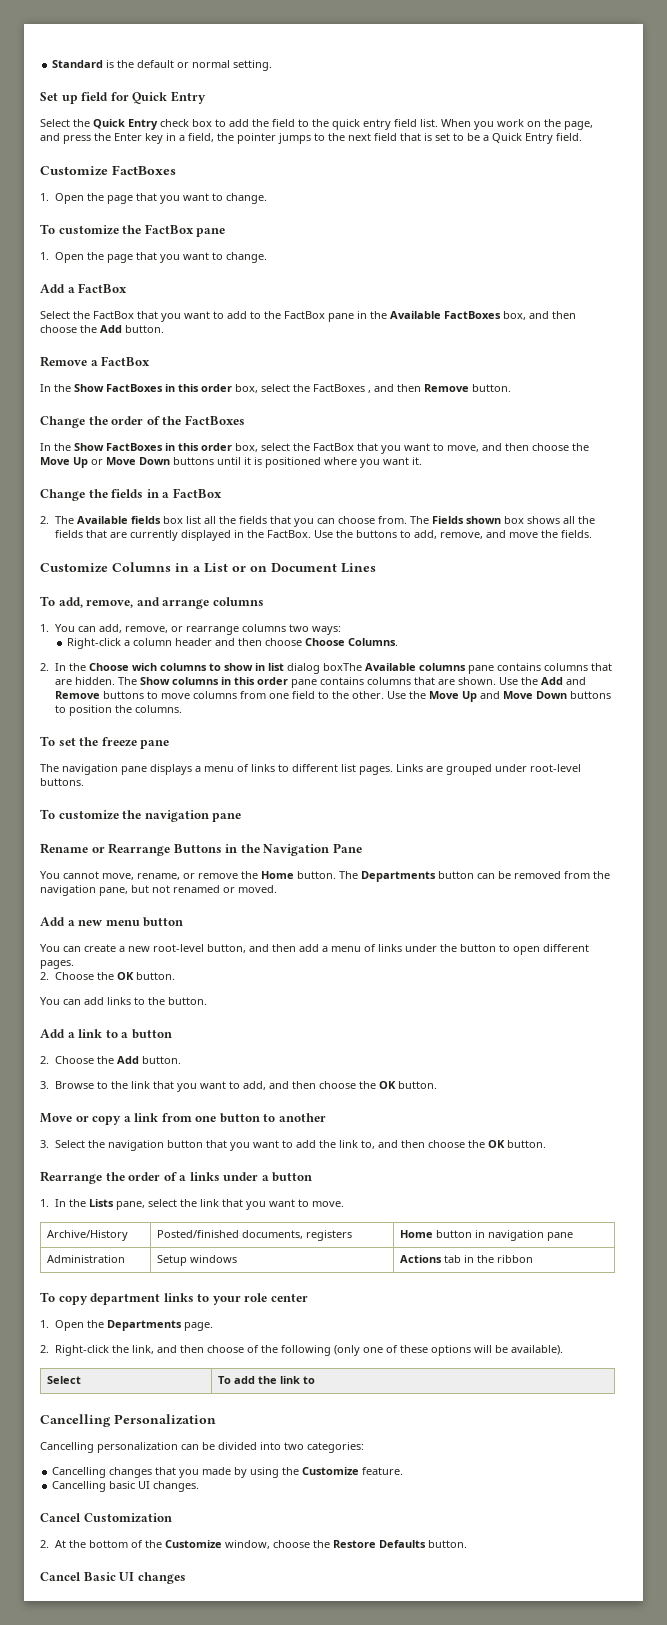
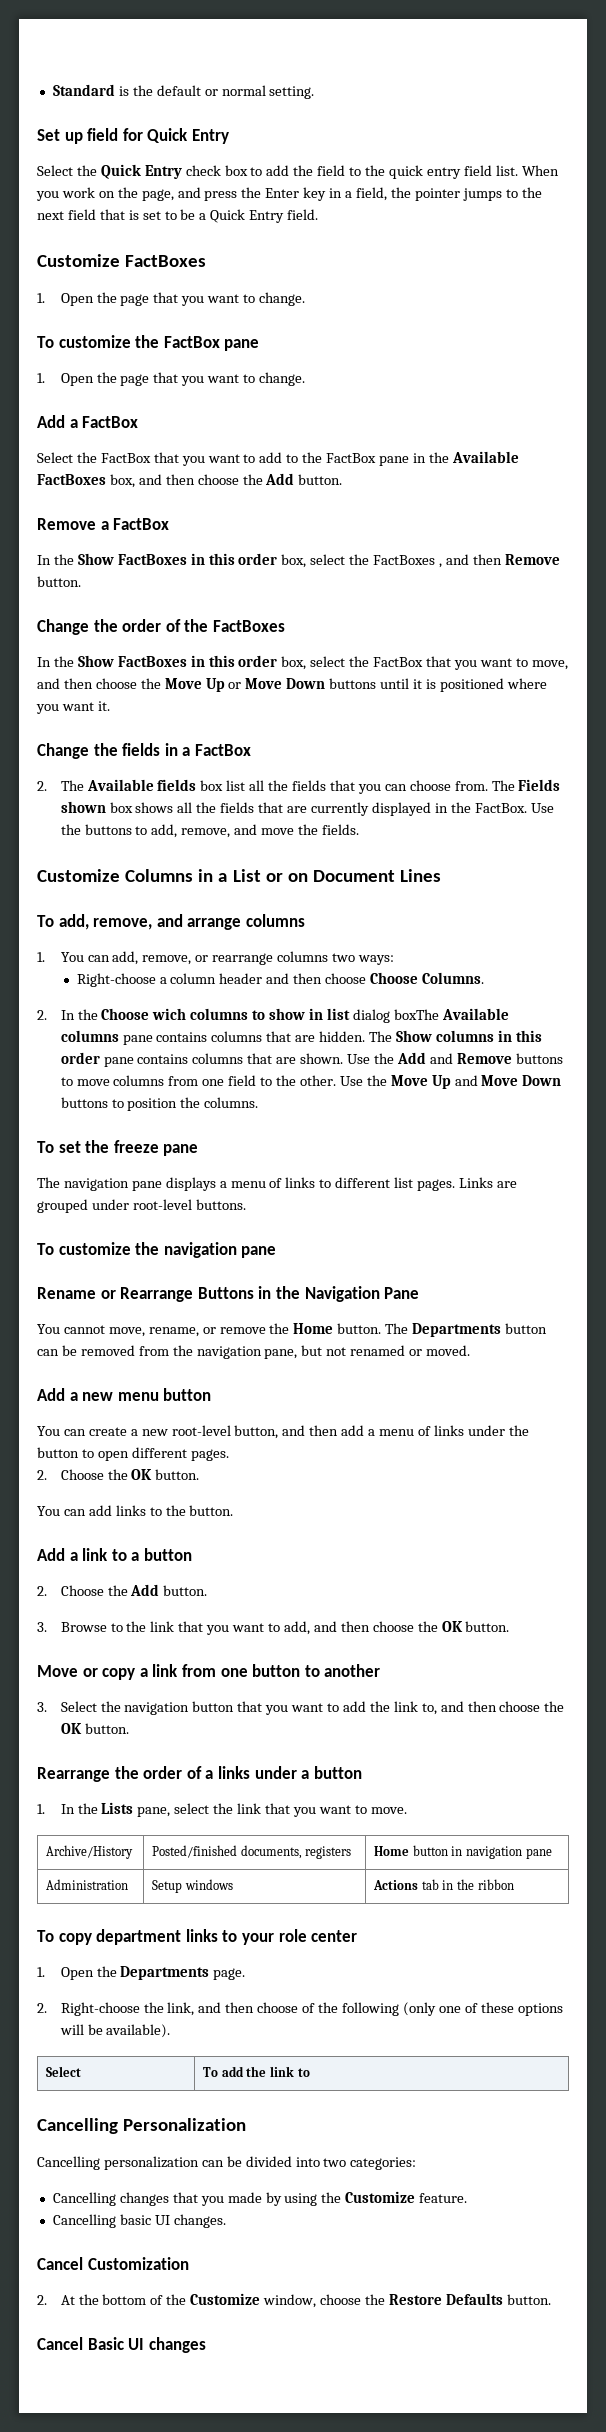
[66,638,121,649] Right-click -> [76,973,156,987] Right-choose
[54,1345,109,1356] Right-click -> [60,2002,140,2016] Right-choose

